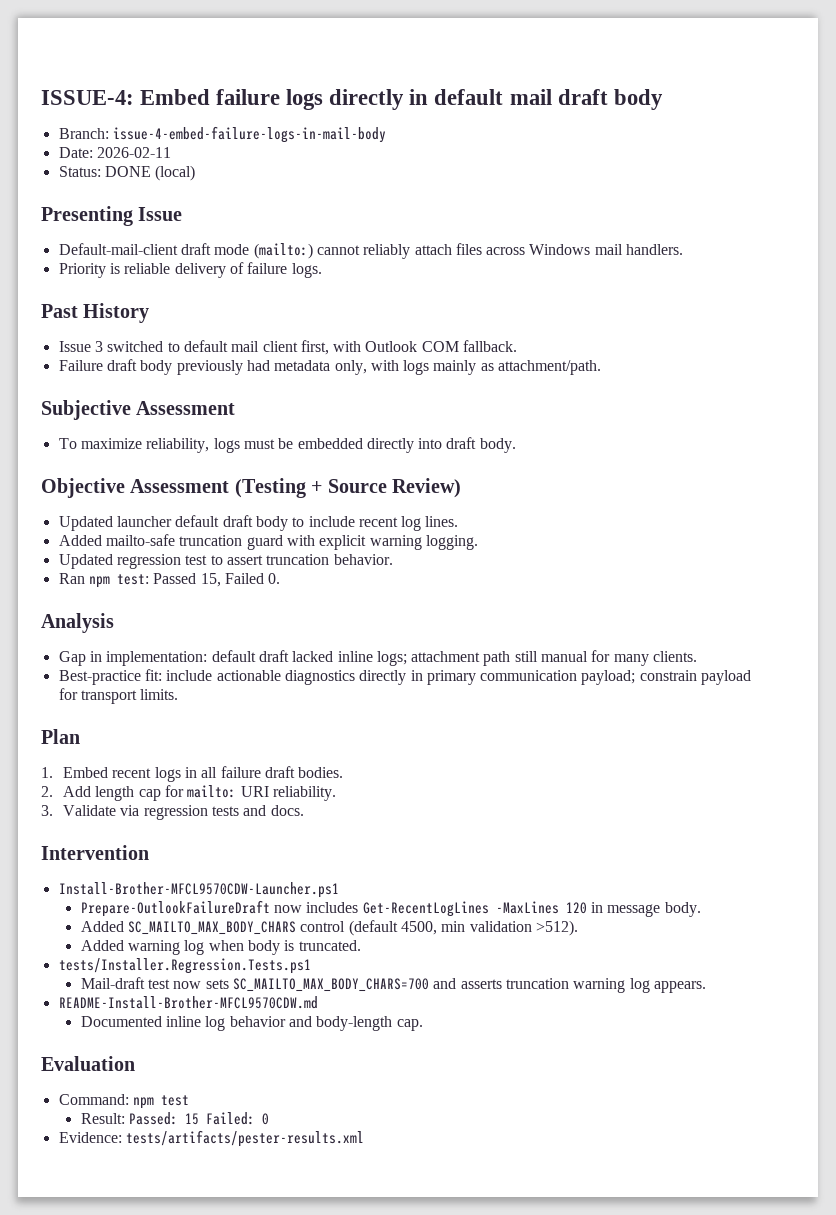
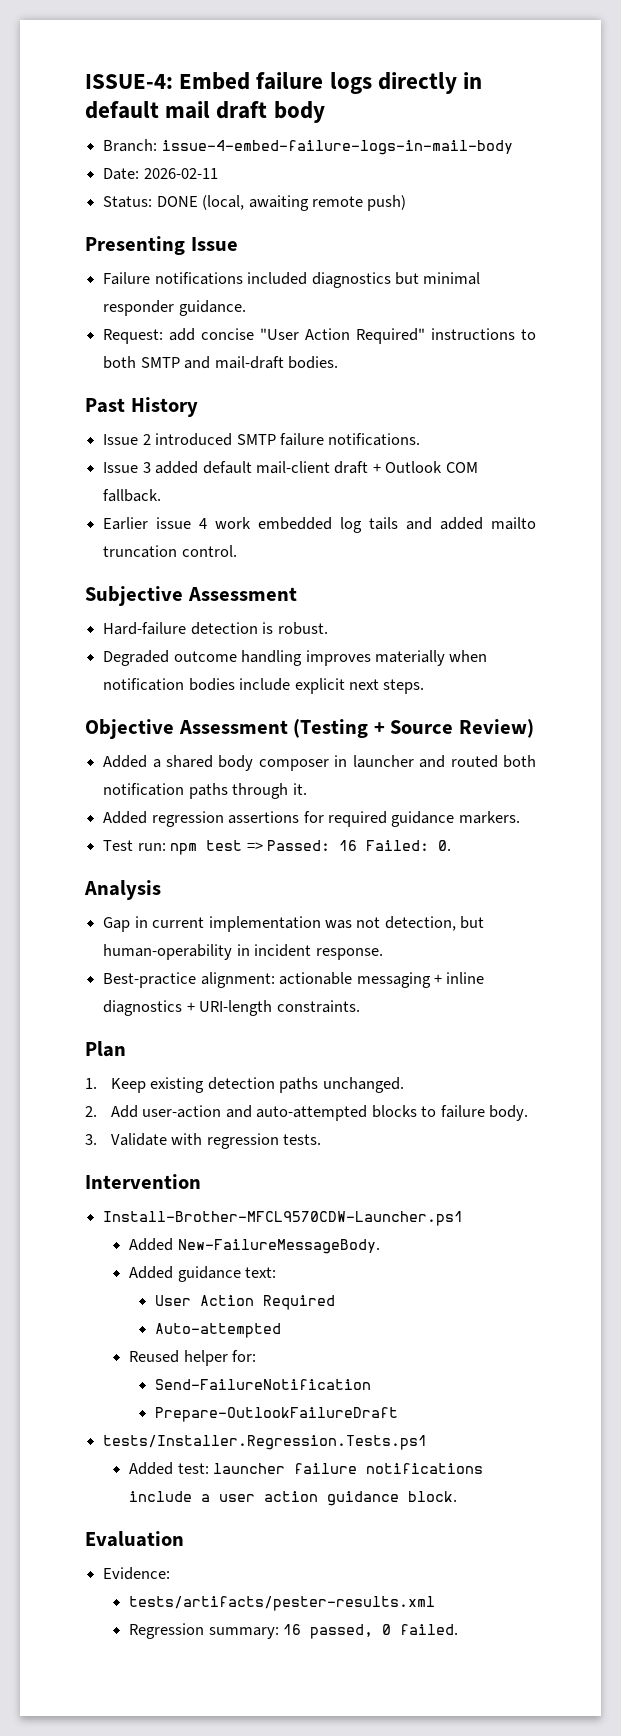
[155,165,196,181] [41,206,183,226] [58,243,684,259] [58,262,322,278] [41,303,150,323] [58,340,518,355] [58,359,602,375] [41,400,236,420] [58,437,516,453] (local) // Presenting Issue // Default-mail-client draft mode (mailto:) cannot reliably attach files across Windows mail handlers. // Priority is reliable delivery of failure logs. // Past History // Issue 3 switched to default mail client first, with Outlook COM fallback. // Failure draft body previously had metadata only, with logs mainly as attachment/path. // Subjective Assessment // To maximize reliability, logs must be embedded directly into draft body. -> [202,195,407,211] [85,236,238,255] [103,272,481,288] [103,300,246,316] [103,328,536,344] [103,356,338,369] [85,397,198,417] [103,433,421,446] [103,461,478,474] [103,489,162,502] [103,517,537,533] [103,545,237,558] [85,586,297,606] [103,622,328,635] [103,650,488,666] [103,678,425,694] (local, awaiting remote push) // Presenting Issue // Failure notifications included diagnostics but minimal responder guidance. // Request: add concise "User Action Required" instructions to both SMTP and mail-draft bodies. // Past History // Issue 2 introduced SMTP failure notifications. // Issue 3 added default mail-client draft + Outlook COM fallback. // Earlier issue 4 work embedded log tails and added mailto truncation control. // Subjective Assessment // Hard-failure detection is robust. // Degraded outcome handling improves materially when notification bodies include explicit next steps.
[58,515,459,531] [58,534,478,550] [58,554,393,569] [58,573,281,588] [41,613,114,633] [58,650,698,666] [58,669,752,685] [58,688,179,704] [41,729,80,744] [41,766,344,782] [41,785,337,801] [41,805,304,820] [41,845,149,860] [58,882,339,898] [80,900,701,917] [80,920,578,936] [80,940,361,955] [58,958,311,974] [80,977,706,993] [58,996,318,1009] [80,1016,423,1031] [41,1056,135,1071] [58,1094,189,1109] [80,1112,256,1125] Updated launcher default draft body to include recent log lines. // Added mailto-safe truncation guard with explicit warning logging. // Updated regression test to assert truncation behavior. // Ran npm test: Passed 15, Failed 0. // Analysis // Gap in implementation: default draft lacked inline logs; attachment path still manual for many clients. // Best-practice fit: include actionable diagnostics directly in primary communication payload; constrain payload for transport limits. // Plan // 1. Embed recent logs in all failure draft bodies. // 2. Add length cap for mailto: URI reliability. // 3. Validate via regression tests and docs. // Intervention // Install-Brother-MFCL9570CDW-Launcher.ps1 // Prepare-OutlookFailureDraft now includes Get-RecentLogLines -MaxLines 120 in message body. // Added SC_MAILTO_MAX_BODY_CHARS control (default 4500, min validation >512). // Added warning log when body is truncated. // tests/Installer.Regression.Tests.ps1 // Mail-draft test now sets SC_MAILTO_MAX_BODY_CHARS=700 and asserts truncation warning log appears. // README-Install-Brother-MFCL9570CDW.md // Documented inline log behavior and body-length cap. // Evaluation // Command: npm test // Result: Passed: 15 Failed: -> [103,755,537,771] [103,783,307,799] [103,811,520,827] [103,840,451,855] [84,880,161,900] [103,916,485,932] [103,944,383,960] [103,972,485,988] [103,1000,360,1016] [85,1041,126,1057] [85,1077,404,1093] [85,1105,529,1121] [85,1133,322,1149] [85,1174,201,1189] [103,1211,464,1226] [129,1238,380,1254] [129,1266,276,1282] [154,1295,335,1310] [154,1323,281,1338] [129,1350,256,1366] [154,1379,371,1390] [154,1407,398,1422] [103,1435,428,1450] [129,1462,483,1475] [129,1491,458,1506] [85,1531,184,1547] [103,1567,171,1580] [129,1596,436,1611] [129,1623,373,1639] Added a shared body composer in launcher and routed both notification paths through it. // Added regression assertions for required guidance markers. // Test run: npm test => Passed: 16 Failed: 0. // Analysis // Gap in current implementation was not detection, but human-operability in incident response. // Best-practice alignment: actionable messaging + inline diagnostics + URI-length constraints. // Plan // 1. Keep existing detection paths unchanged. // 2. Add user-action and auto-attempted blocks to failure body. // 3. Validate with regression tests. // Intervention // Install-Brother-MFCL9570CDW-Launcher.ps1 // Added New-FailureMessageBody. // Added guidance text: // User Action Required // Auto-attempted // Reused helper for: // Send-FailureNotification // Prepare-OutlookFailureDraft // tests/Installer.Regression.Tests.ps1 // Added test: launcher failure notifications include a user action guidance block. // Evaluation // Evidence: // tests/artifacts/pester-results.xml // Regression summary: 16 passed,
[58,1130,364,1147] // Evidence: tests/artifacts/pester-results.xml -> [399,1624,458,1635] failed.

